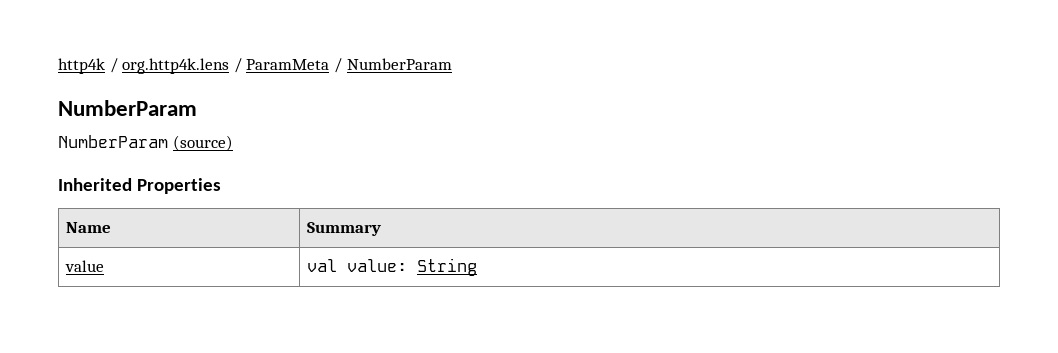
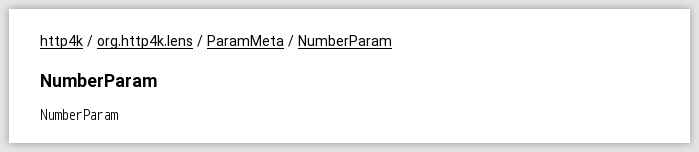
[172,135,233,151] [58,178,222,194] [65,222,111,233] [306,222,381,236] [64,260,104,272] [306,258,477,276] (source) // Inherited Properties // Name | Summary // value | val value: String -> (118, 114) none

